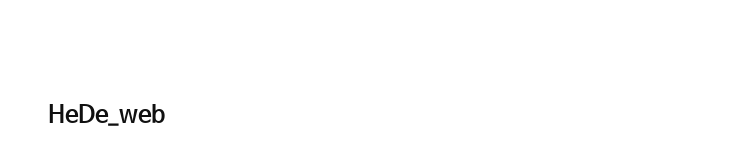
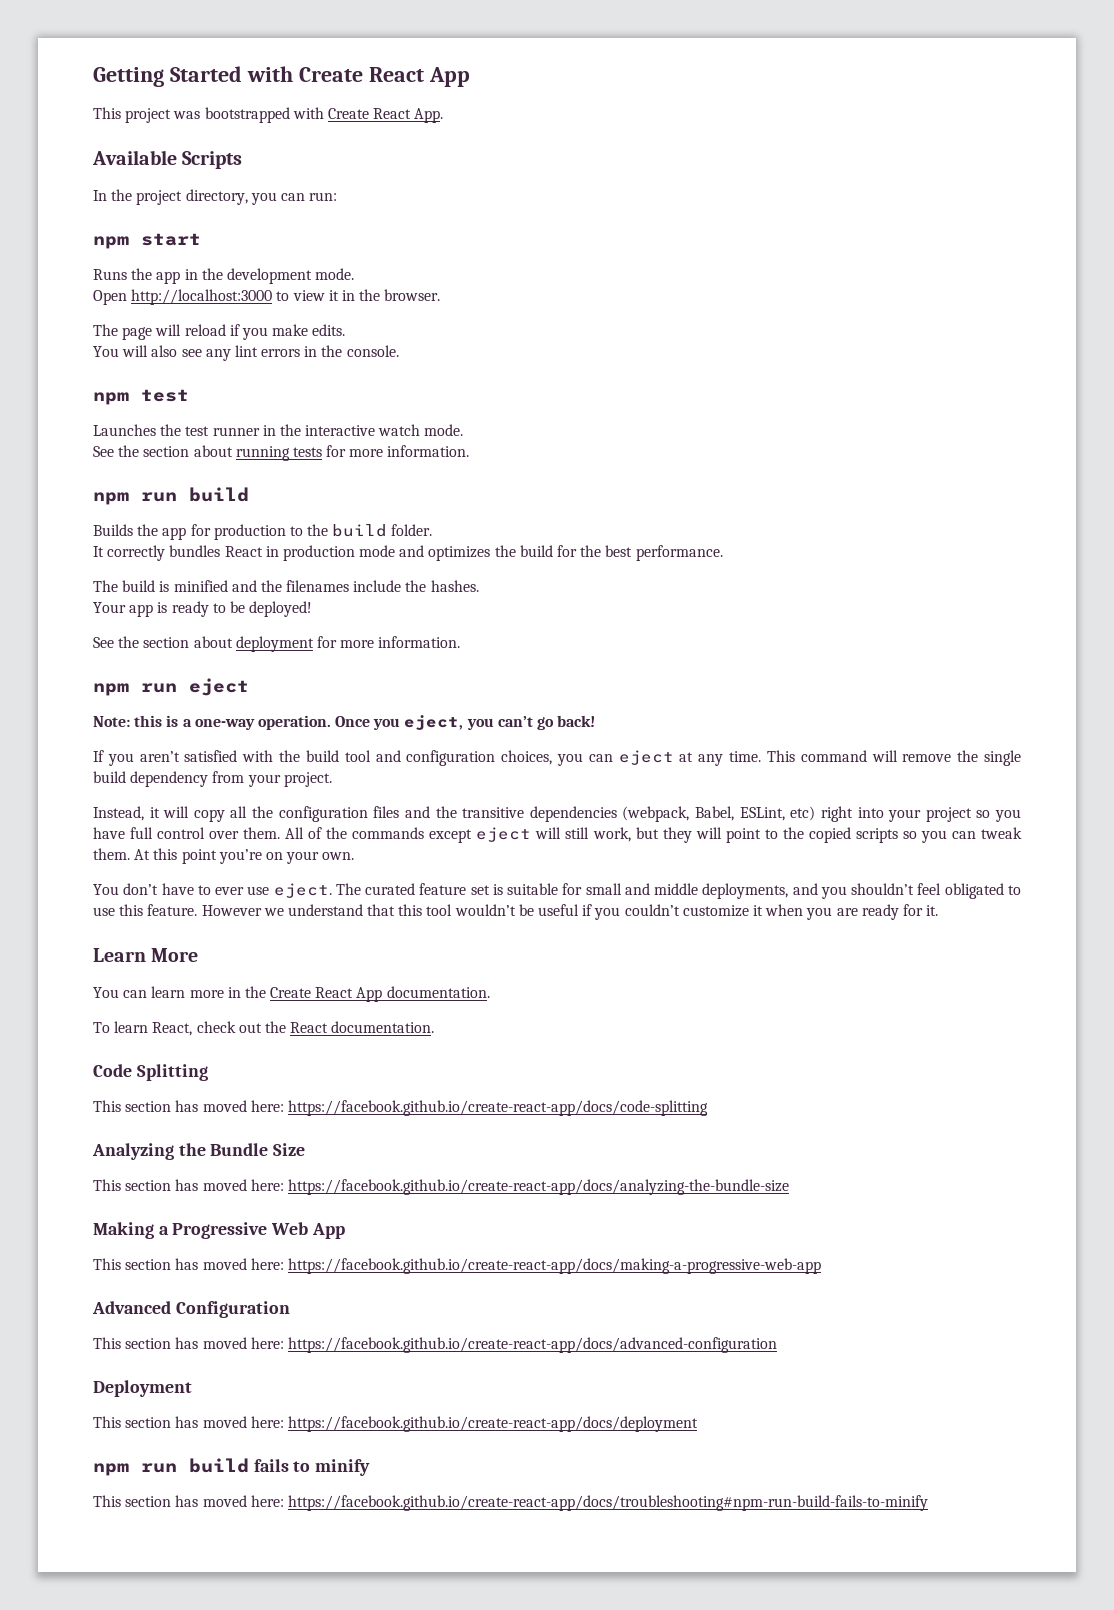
[48,104,165,126] HeDe_web -> [93,66,470,87] [93,107,444,123] [92,150,243,169] [93,189,338,205] [93,233,201,249] [93,268,355,284] [93,289,441,305] [93,324,346,340] [93,345,399,361] [93,389,189,405] [93,424,464,436] [93,445,470,461] [93,487,249,505] [93,524,433,540] [93,545,723,561] [93,580,479,592] [93,601,313,617] [93,636,461,652] [93,678,249,696] [93,715,596,730] [93,750,1022,766] [93,771,332,787] [93,806,1021,822] [93,827,1022,843] [93,848,355,864] [93,883,1021,899] [93,904,939,920] [93,948,199,962] [93,986,490,1002] [93,1021,435,1036] [93,1064,208,1081] [93,1100,708,1116] [92,1143,306,1160] [93,1179,789,1195] [93,1222,345,1239] [93,1258,821,1274] [92,1301,290,1318] [93,1337,777,1353] [93,1380,192,1397] [93,1416,698,1432] [93,1458,371,1476] [93,1495,928,1511] Getting Started with Create React App // This project was bootstrapped with Create React App. // Available Scripts // In the project directory, you can run: // npm start // Runs the app in the development mode. // Open http://localhost:3000 to view it in the browser. // The page will reload if you make edits. // You will also see any lint errors in the console. // npm test // Launches the test runner in the interactive watch mode. // See the section about running tests for more information. // npm run build // Builds the app for production to the build folder. // It correctly bundles React in production mode and optimizes the build for the best performance. // The build is minified and the filenames include the hashes. // Your app is ready to be deployed! // See the section about deployment for more information. // npm run eject // Note: this is a one-way operation. Once you eject, you can’t go back! // If you aren’t satisfied with the build tool and configuration choices, you can eject at any time. This command will remove the single build dependency from your project. // Instead, it will copy all the configuration files and the transitive dependencies (webpack, Babel, ESLint, etc) right into your project so you have full control over them. All of the commands except eject will still work, but they will point to the copied scripts so you can tweak them. At this point you’re on your own. // You don’t have to ever use eject. The curated feature set is suitable for small and middle deployments, and you shouldn’t feel obligated to use this feature. However we understand that this tool wouldn’t be useful if you couldn’t customize it when you are ready for it. // Learn More // You can learn more in the Create React App documentation. // To learn React, check out the React documentation. // Code Splitting // This section has moved here: https://facebook.github.io/create-react-app/docs/code-splitting // Analyzing the Bundle Size // This section has moved here: https://facebook.github.io/create-react-app/docs/analyzing-the-bundle-size // Making a Progressive Web App // This section has moved here: https://facebook.github.io/create-react-app/docs/making-a-progressive-web-app // Advanced Configuration // This section has moved here: https://facebook.github.io/create-react-app/docs/advanced-configuration // Deployment // This section has moved here: https://facebook.github.io/create-react-app/docs/deployment // npm run build fails to minify // This section has moved here: https://facebook.github.io/create-react-app/docs/troubleshooting#npm-run-build-fails-to-minify

